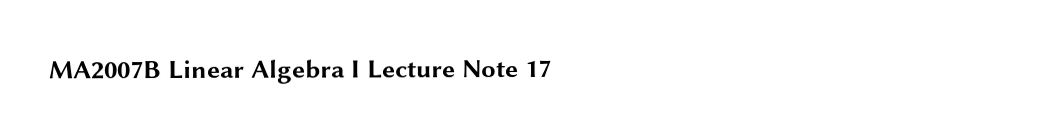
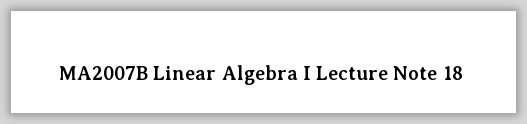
[525,59,553,77] 17 -> [442,66,463,80] 18

